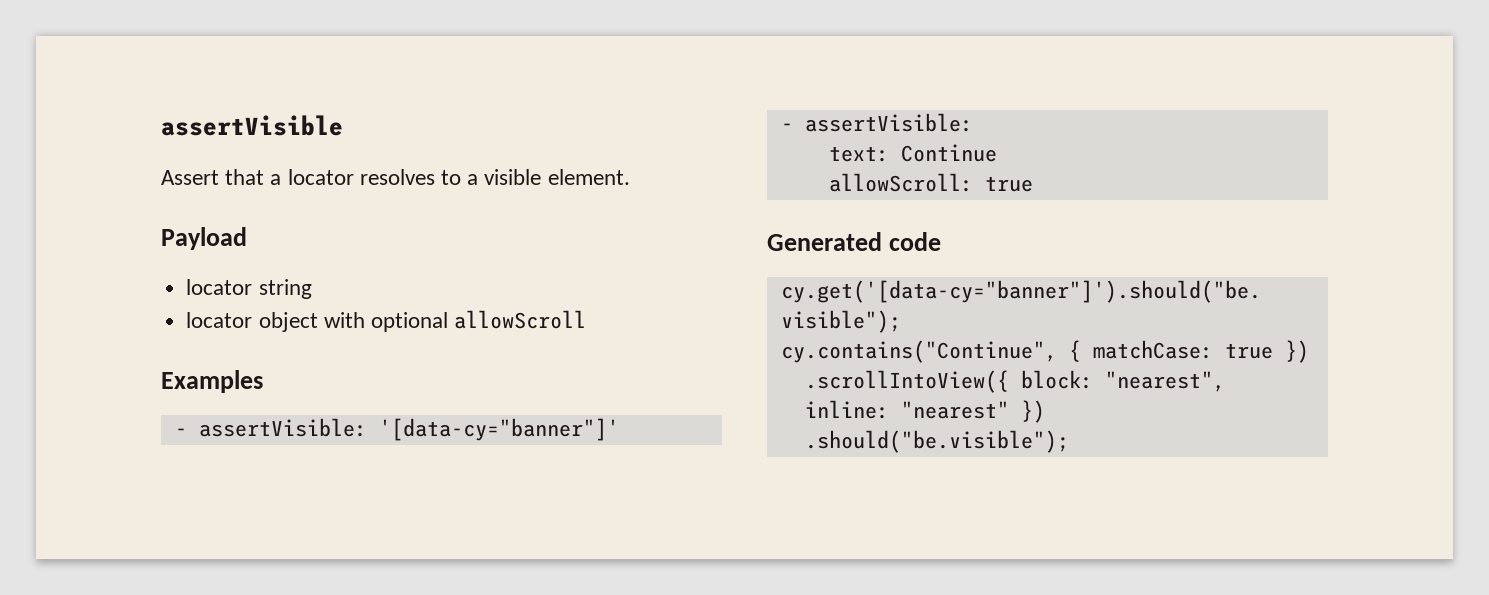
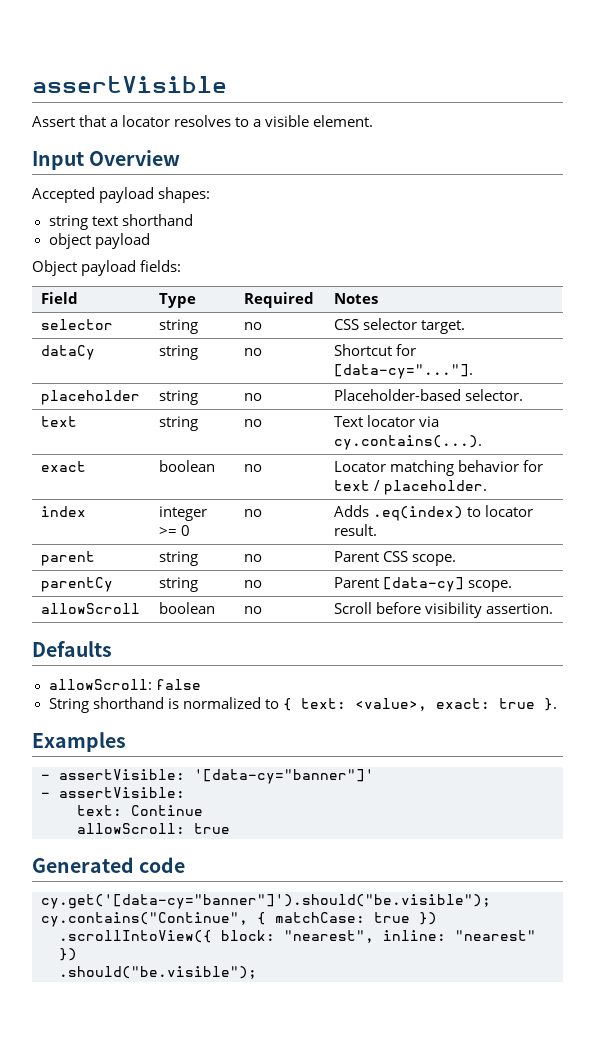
[161,227,247,250] [186,279,312,299] [186,310,587,332] Payload // locator string // locator object with optional allowScroll -> [32,150,181,170] [32,187,211,203] [48,214,193,230] [48,233,150,249] [32,260,182,276] [41,292,79,304] [159,293,197,308] [244,292,315,308] [334,293,379,304] [41,319,114,330] [159,319,199,334] [244,322,263,330] [334,318,466,334] [41,345,96,360] [159,345,199,360] [244,348,263,356] [334,344,417,356] [334,364,474,379] [41,390,141,405] [159,390,199,405] [244,393,263,401] [334,389,524,401] [41,416,78,427] [159,416,199,431] [244,419,263,427] [334,415,440,427] [334,435,483,450] [41,461,87,472] [159,460,216,472] [244,464,263,472] [334,460,544,476] [334,480,488,495] [41,506,87,517] [159,506,208,521] [159,525,191,536] [244,509,263,517] [334,505,534,521] [334,524,378,536] [41,551,96,566] [159,551,199,566] [244,554,263,562] [334,551,457,566] [41,577,114,592] [159,577,199,592] [244,580,263,588] [334,577,513,592] [41,603,141,614] [159,602,216,614] [244,606,263,614] [334,602,554,618] [32,641,112,657] [48,679,201,690] [48,697,557,713] Input Overview // Accepted payload shapes: // string text shorthand // object payload // Object payload fields: // Field | Type | Required | Notes // selector | string | no | CSS selector target. // dataCy | string | no | Shortcut for [data-cy="..."]. // placeholder | string | no | Placeholder-based selector. // text | string | no | Text locator via cy.contains(...). // exact | boolean | no | Locator matching behavior for text / placeholder. // index | integer >= 0 | no | Adds .eq(index) to locator result. // parent | string | no | Parent CSS scope. // parentCy | string | no | Parent [data-cy] scope. // allowScroll | boolean | no | Scroll before visibility assertion. // Defaults // allowScroll: false // String shorthand is normalized to { text: <value>, exact: true }.

